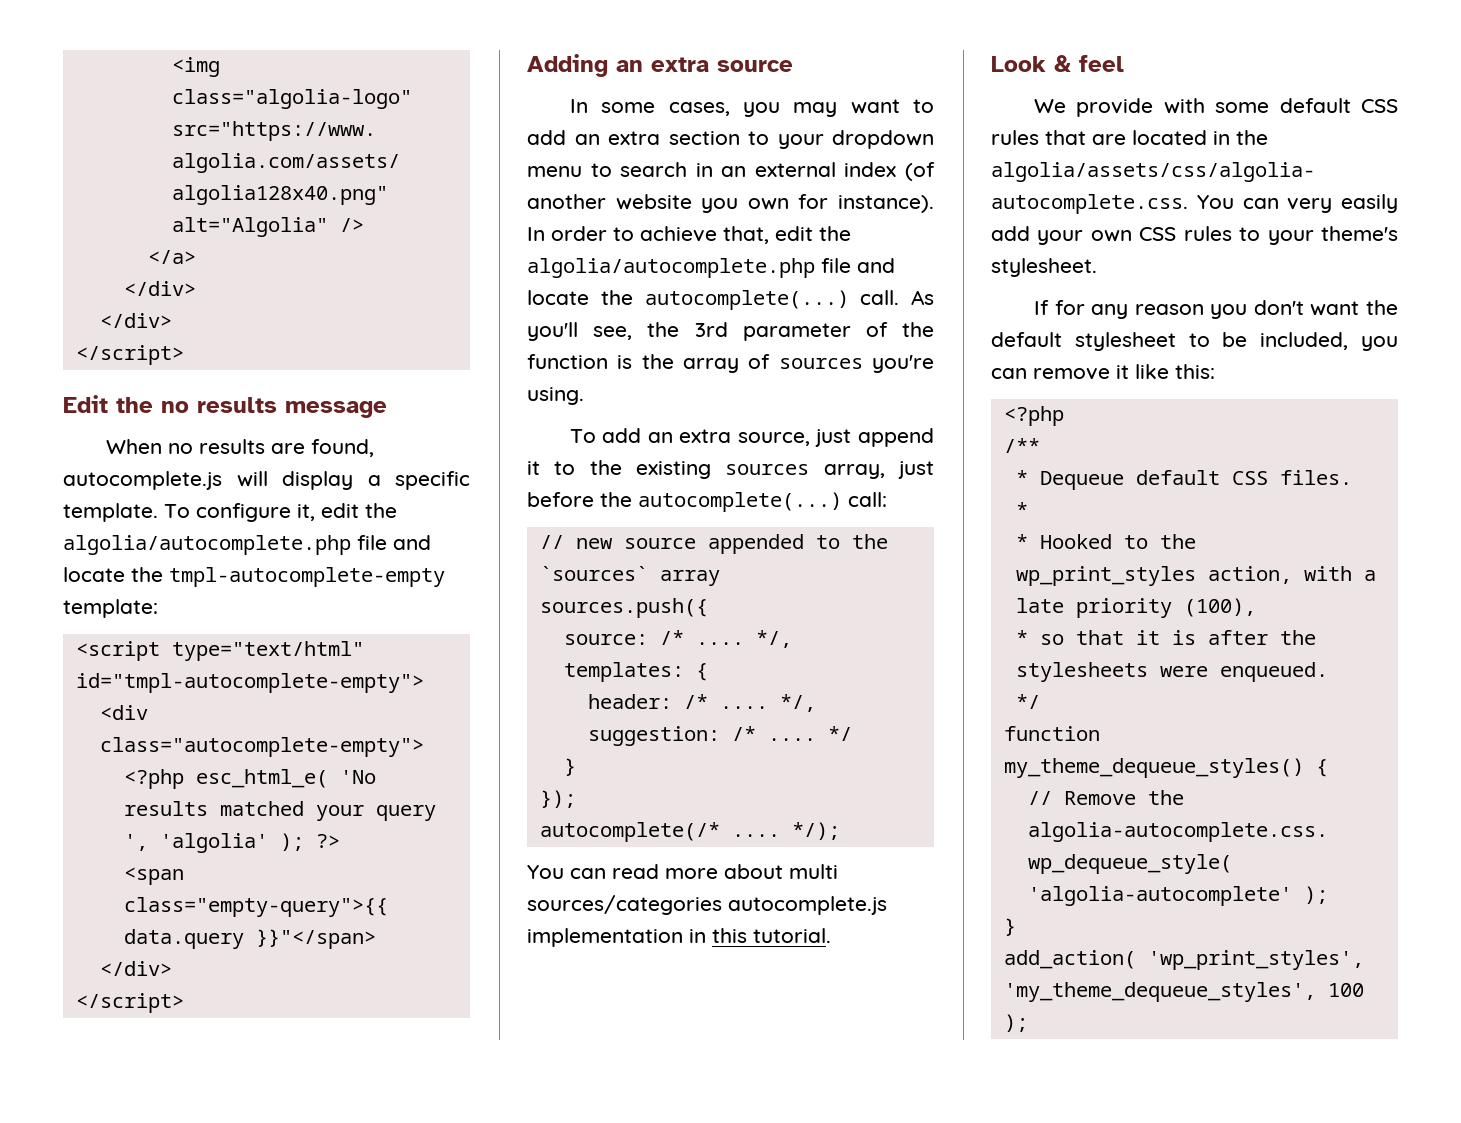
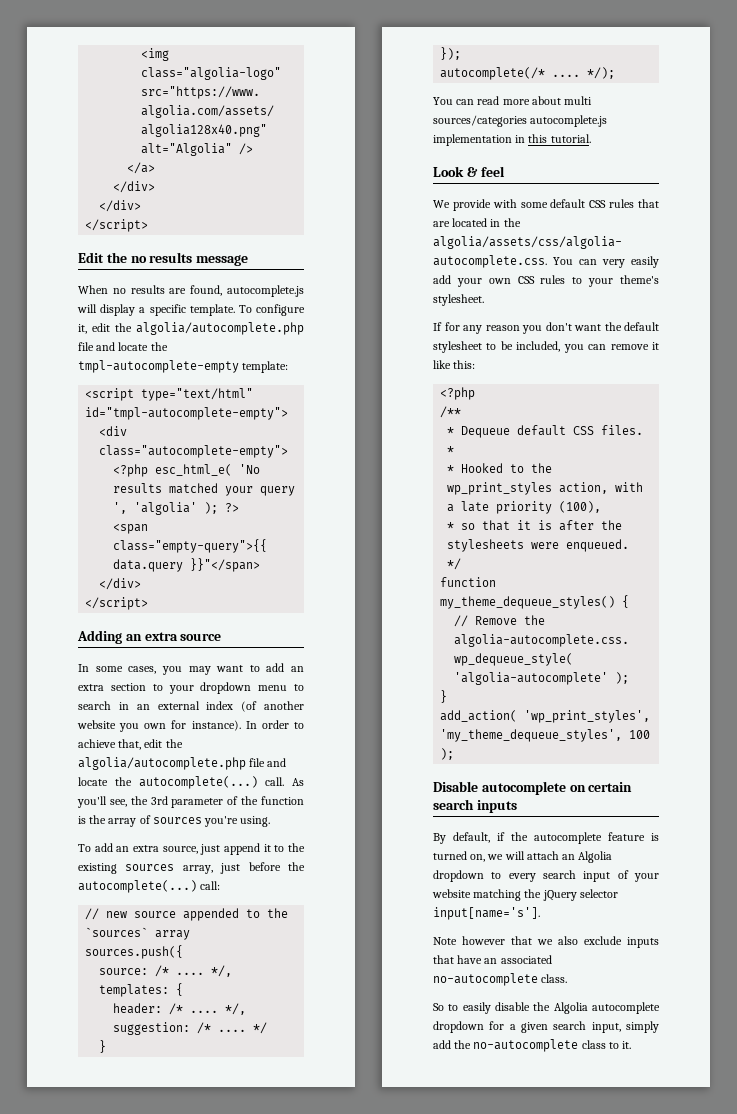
(1028, 1023) none -> [433,781,633,795] [433,799,517,813] [433,832,659,844] [433,851,613,863] [433,870,659,882] [432,889,618,901] [433,907,540,920] [433,936,659,948] [433,955,552,964] [433,973,568,986] [433,1002,660,1014] [433,1021,659,1033] [433,1039,632,1052] // Disable autocomplete on certain search inputs // By default, if the autocomplete feature is turned on, we will attach an Algolia dropdown to every search input of your website matching the jQuery selector input[name='s']. // Note however that we also exclude inputs that have an associated no-autocomplete class. // So to easily disable the Algolia autocomplete dropdown for a given search input, simply add the no-autocomplete class to it.

